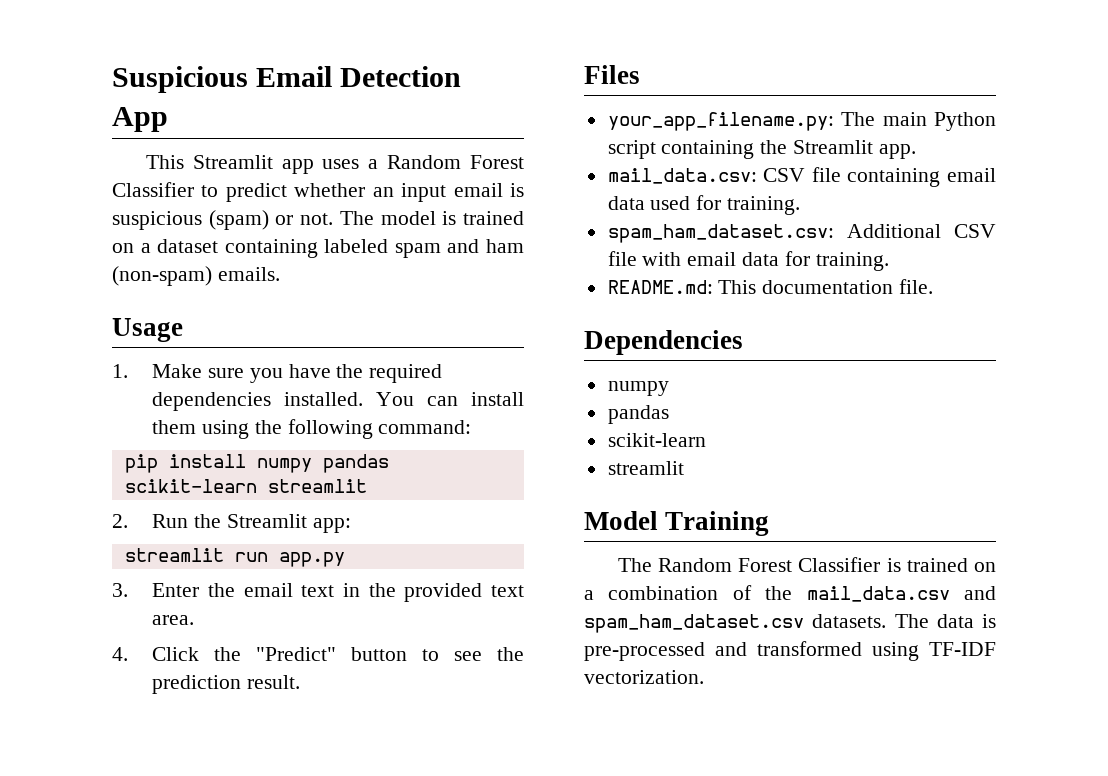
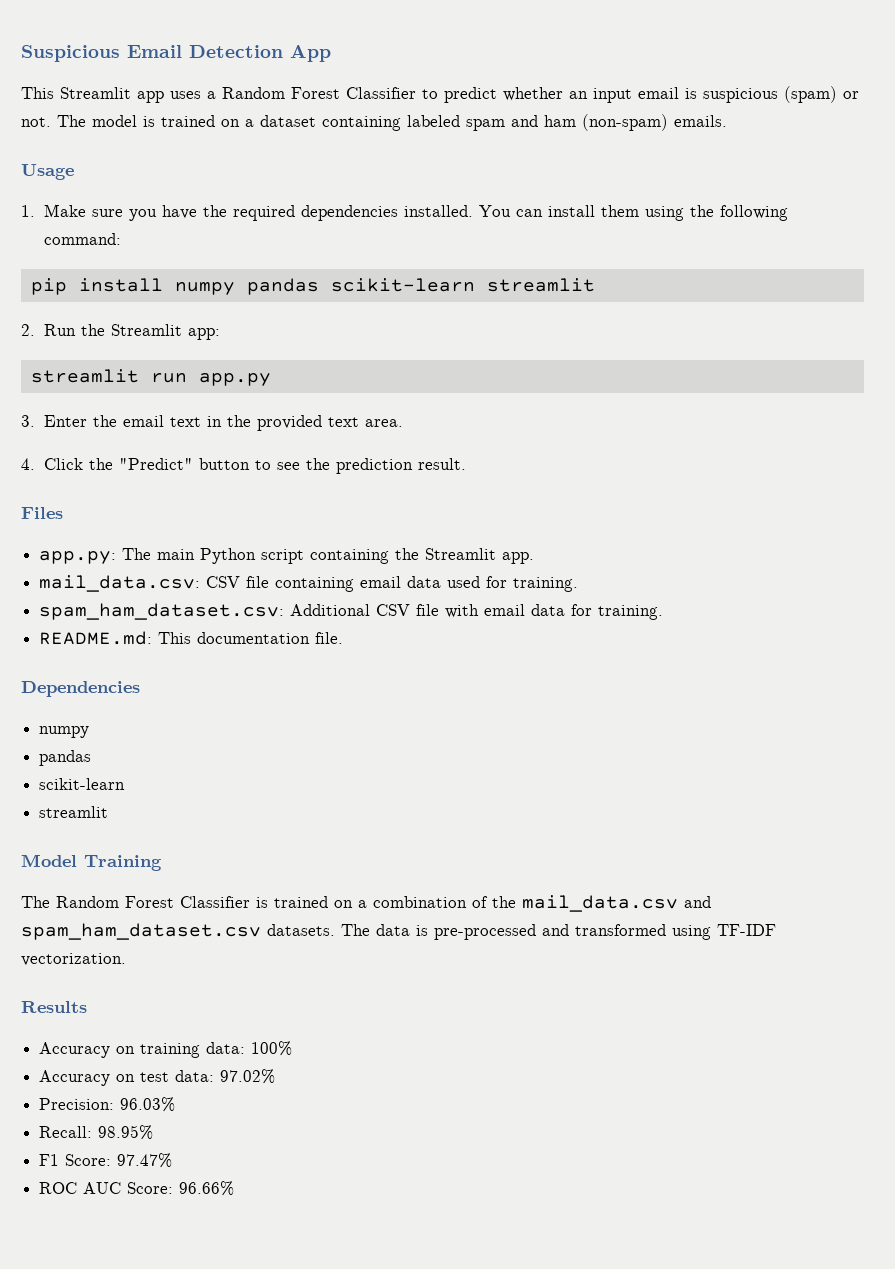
[607,112,834,131] your_app_filename.py: -> [39,551,117,564] app.py:
(704, 677) none -> [21,1001,87,1013] [39,1041,293,1058] [39,1069,276,1086] [39,1097,176,1112] [39,1125,154,1140] [39,1153,173,1168] [39,1181,235,1196] // Results // Accuracy on training data: 100% // Accuracy on test data: 97.02% // Precision: 96.03% // Recall: 98.95% // F1 Score: 97.47% // ROC AUC Score: 96.66%

